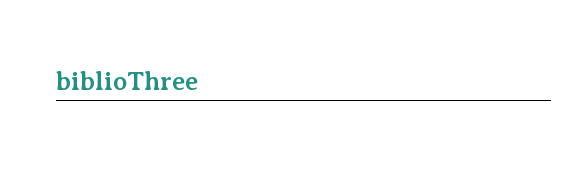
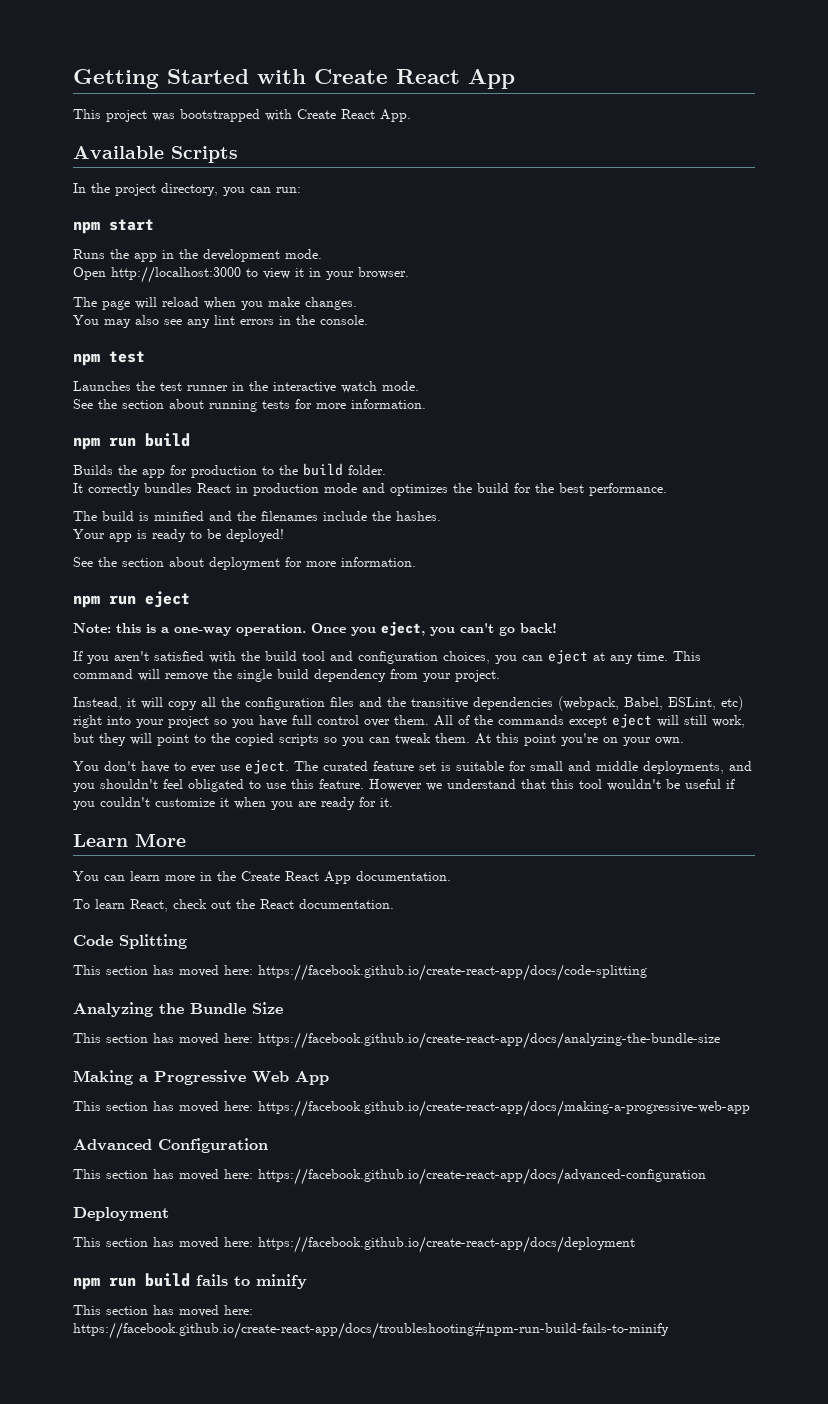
[56,71,198,90] biblioThree -> [73,69,515,89] [73,109,411,122] [73,146,238,163] [73,183,301,196] [73,219,154,234] [73,249,322,262] [73,266,409,283] [73,297,357,310] [73,315,368,328] [73,351,145,366] [73,381,419,393] [73,399,426,412] [73,433,190,450] [73,463,386,478] [73,483,667,496] [73,511,441,521] [73,529,284,542] [73,557,416,570] [73,591,190,608] [73,621,557,636] [73,650,701,664] [73,669,500,682] [73,696,743,711] [73,714,745,728] [73,733,684,746] [73,760,752,774] [73,779,735,792] [73,797,393,810] [73,833,186,847] [73,871,451,884] [73,899,394,912] [73,934,187,949] [73,964,647,981] [73,1002,283,1017] [73,1032,720,1049] [73,1070,329,1085] [73,1100,750,1117] [73,1138,268,1153] [73,1168,706,1185] [73,1207,169,1221] [73,1236,635,1253] [73,1273,307,1290] [73,1305,253,1317] [73,1321,669,1339] Getting Started with Create React App // This project was bootstrapped with Create React App. // Available Scripts // In the project directory, you can run: // npm start // Runs the app in the development mode. // Open http://localhost:3000 to view it in your browser. // The page will reload when you make changes. // You may also see any lint errors in the console. // npm test // Launches the test runner in the interactive watch mode. // See the section about running tests for more information. // npm run build // Builds the app for production to the build folder. // It correctly bundles React in production mode and optimizes the build for the best performance. // The build is minified and the filenames include the hashes. // Your app is ready to be deployed! // See the section about deployment for more information. // npm run eject // Note: this is a one-way operation. Once you eject, you can't go back! // If you aren't satisfied with the build tool and configuration choices, you can eject at any time. This command will remove the single build dependency from your project. // Instead, it will copy all the configuration files and the transitive dependencies (webpack, Babel, ESLint, etc) right into your project so you have full control over them. All of the commands except eject will still work, but they will point to the copied scripts so you can tweak them. At this point you're on your own. // You don't have to ever use eject. The curated feature set is suitable for small and middle deployments, and you shouldn't feel obligated to use this feature. However we understand that this tool wouldn't be useful if you couldn't customize it when you are ready for it. // Learn More // You can learn more in the Create React App documentation. // To learn React, check out the React documentation. // Code Splitting // This section has moved here: https://facebook.github.io/create-react-app/docs/code-splitting // Analyzing the Bundle Size // This section has moved here: https://facebook.github.io/create-react-app/docs/analyzing-the-bundle-size // Making a Progressive Web App // This section has moved here: https://facebook.github.io/create-react-app/docs/making-a-progressive-web-app // Advanced Configuration // This section has moved here: https://facebook.github.io/create-react-app/docs/advanced-configuration // Deployment // This section has moved here: https://facebook.github.io/create-react-app/docs/deployment // npm run build fails to minify // This section has moved here: https://facebook.github.io/create-react-app/docs/troubleshooting#npm-run-build-fails-to-minify

